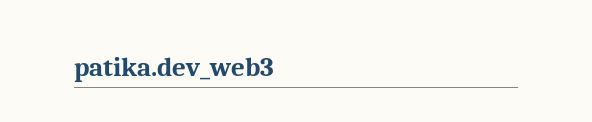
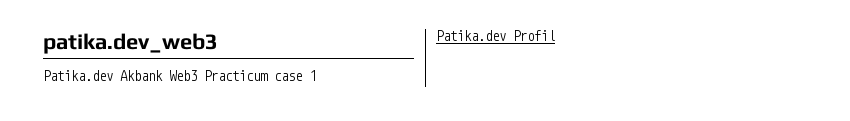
(274, 69) none -> [43,70,316,81] [436,30,555,41] // Patika.dev Akbank Web3 Practicum case 1 // Patika.dev Profil

